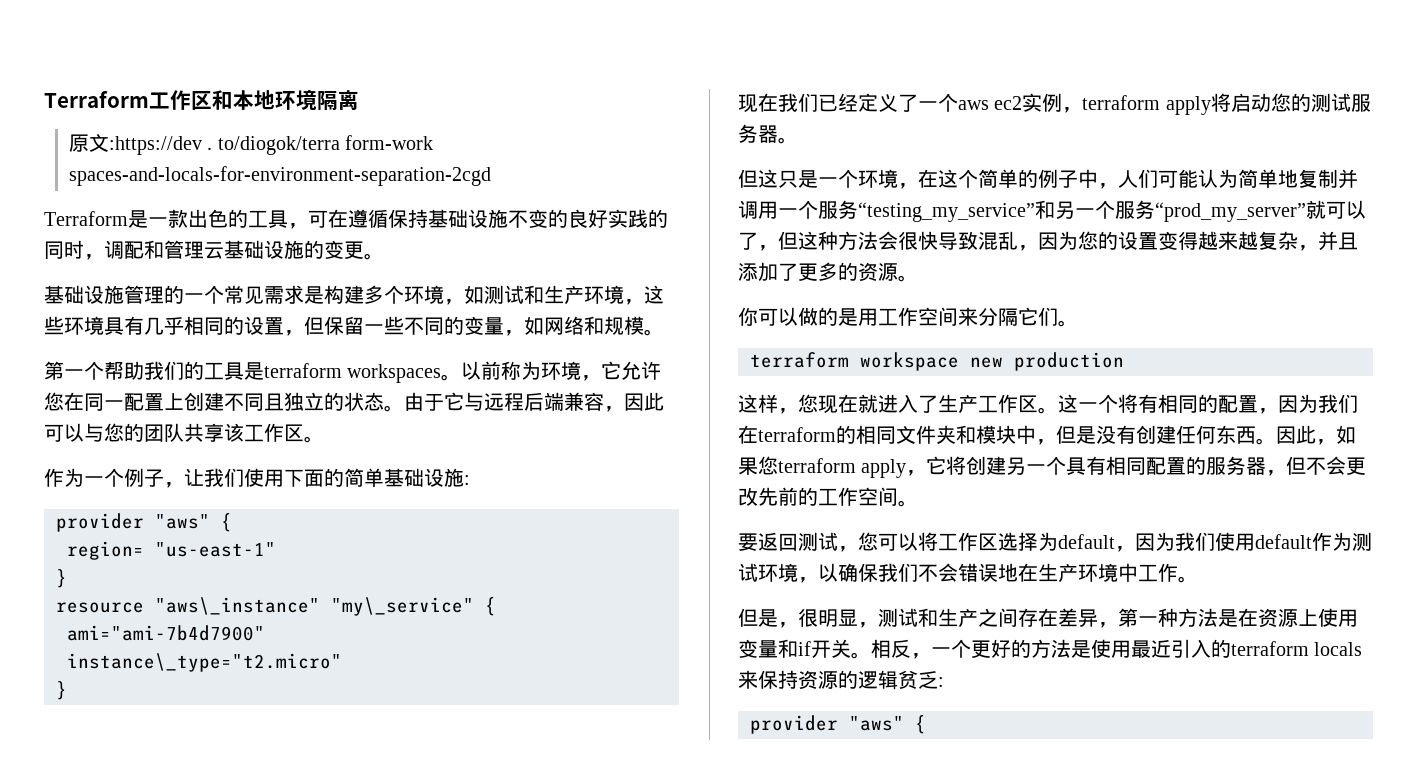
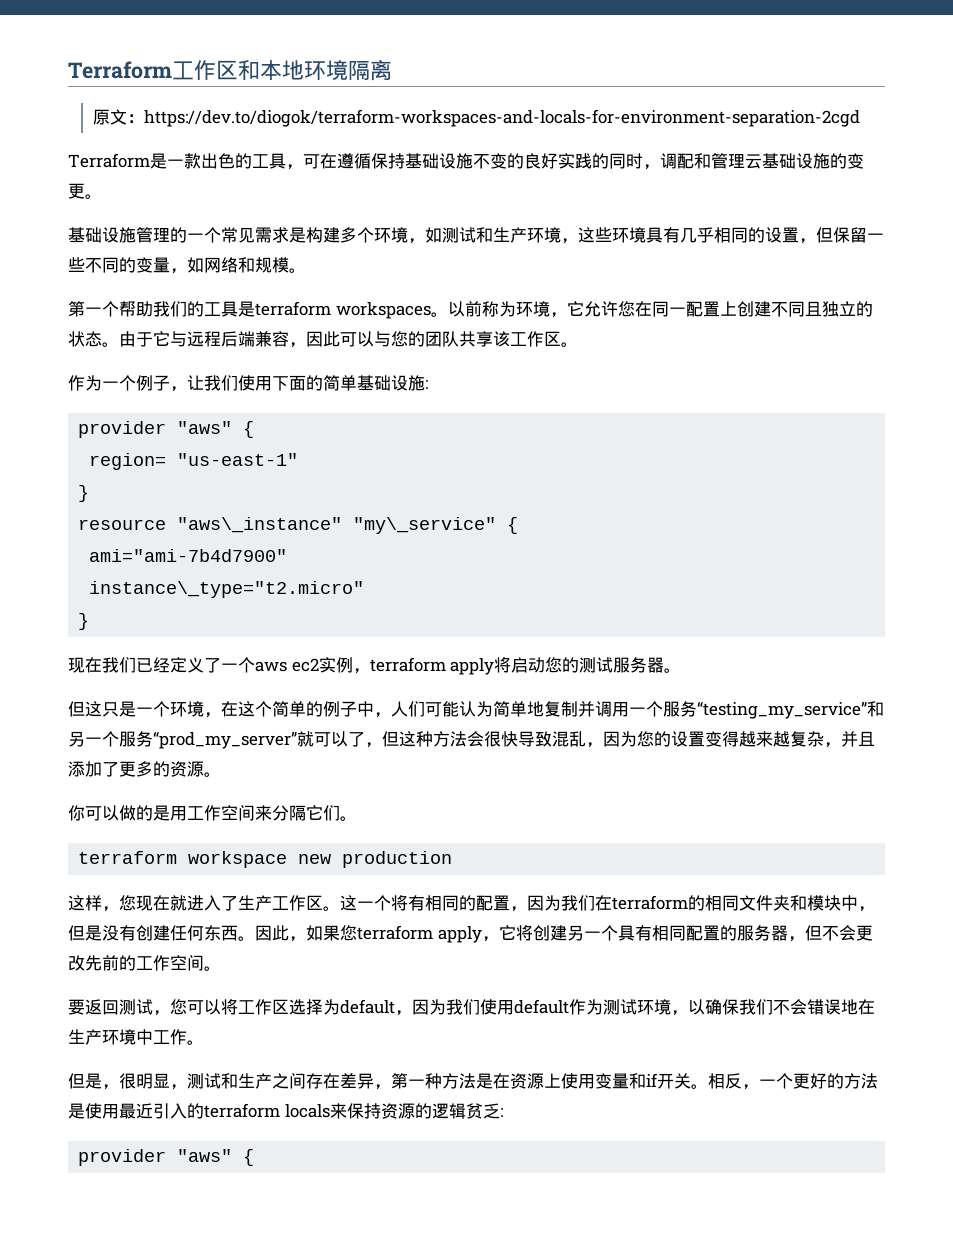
[108,135,434,155] [68,166,491,186] :https://dev . to/diogok/terra form-work spaces-and-locals-for-environment-separation-2cgd -> [126,109,860,127] ：https://dev.to/diogok/terraform-workspaces-and-locals-for-environment-separation-2cgd

